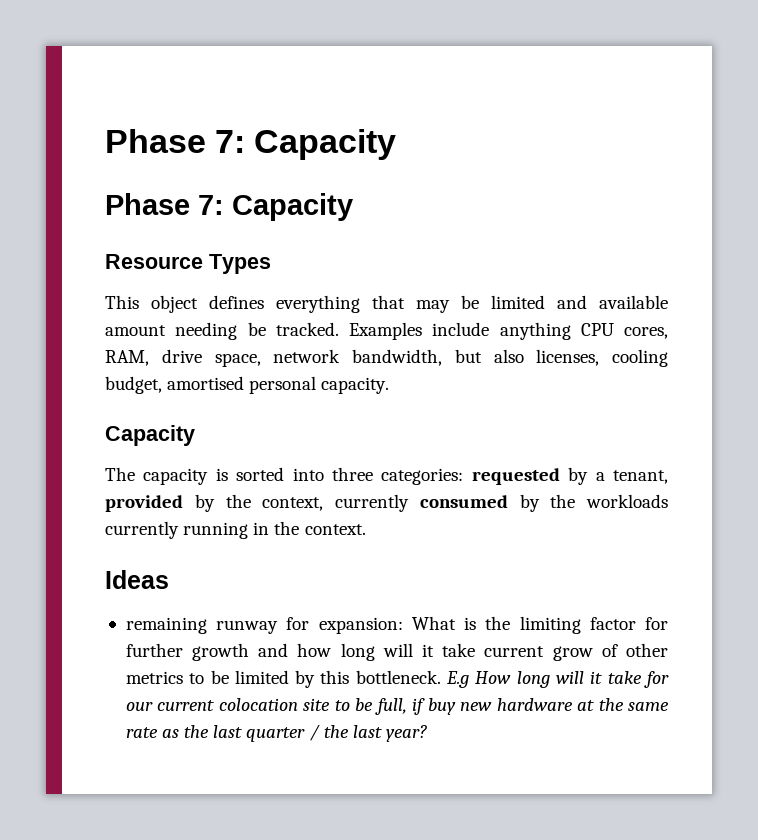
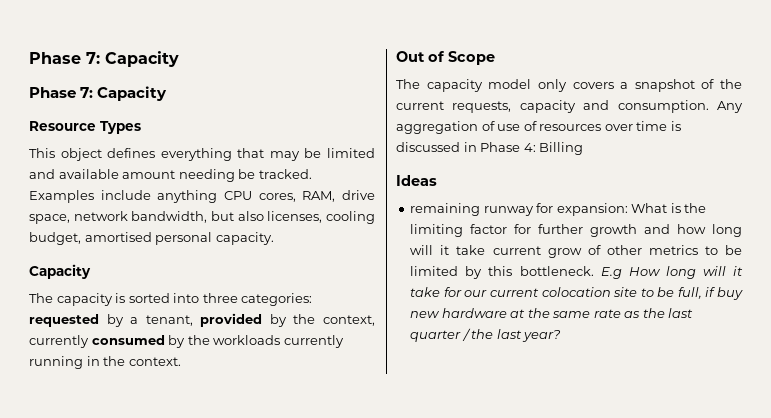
(366, 529) none -> [396,51,495,65] [396,79,742,92] [396,100,743,113] [396,121,681,134] [396,142,584,155] // Out of Scope // The capacity model only covers a snapshot of the current requests, capacity and consumption. Any aggregation of use of resources over time is discussed in Phase 4: Billing

